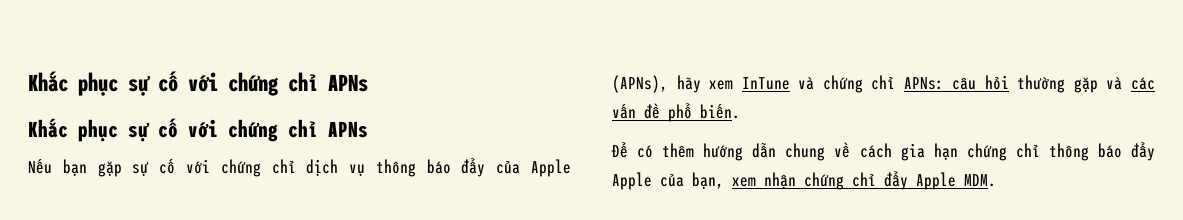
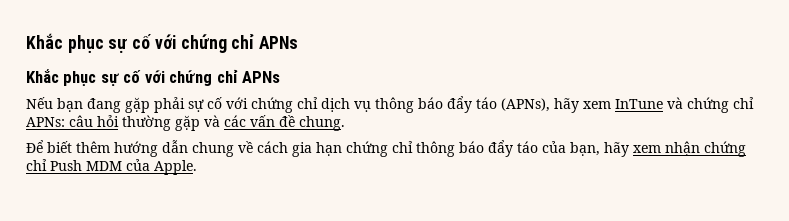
[97,161,122,177] gặp -> [87,97,185,113] đang gặp phải
[496,159,571,177] của Apple -> [476,97,497,109] táo
[668,103,740,122] phổ biến. -> [299,116,345,131] chung.
[637,145,654,158] có -> [47,141,72,153] biết
[612,172,652,190] Apple -> [517,141,538,153] táo
(724, 180) none -> [604,142,629,157] hãy
[884,171,996,190] đẩy Apple MDM. -> [50,159,197,175] Push MDM của Apple.

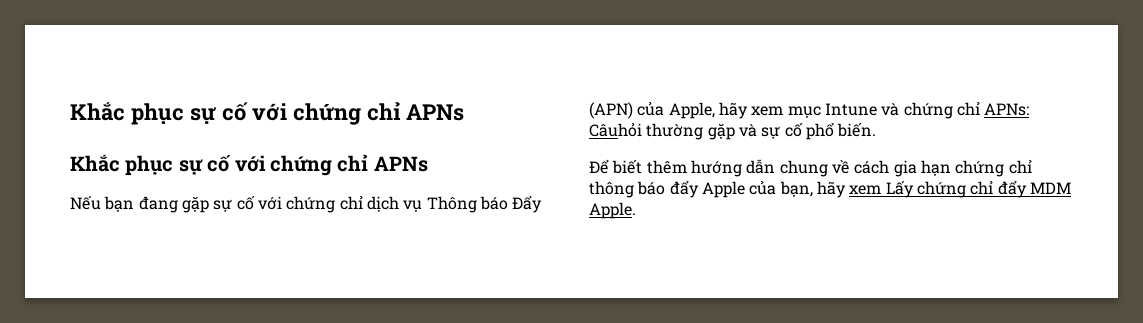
[154,97,185,113] phải -> (209, 204) none
[375,96,663,113] thông báo đẩy táo (APNs), hãy xem InTune -> [426,195,543,213] [589,102,877,119] Thông báo Đẩy (APN) của Apple, hãy xem mục Intune
[69,115,119,127] câu hỏi -> [589,122,642,137] Câuhỏi
[224,115,345,131] các vấn đề chung. -> [761,122,877,140] sự cố phổ biến.
[517,141,538,153] táo -> [701,181,745,198] Apple
[665,141,746,157] [26,159,150,171] nhận chứng chỉ Push MDM của -> [885,180,1071,198] Lấy chứng chỉ đẩy MDM

